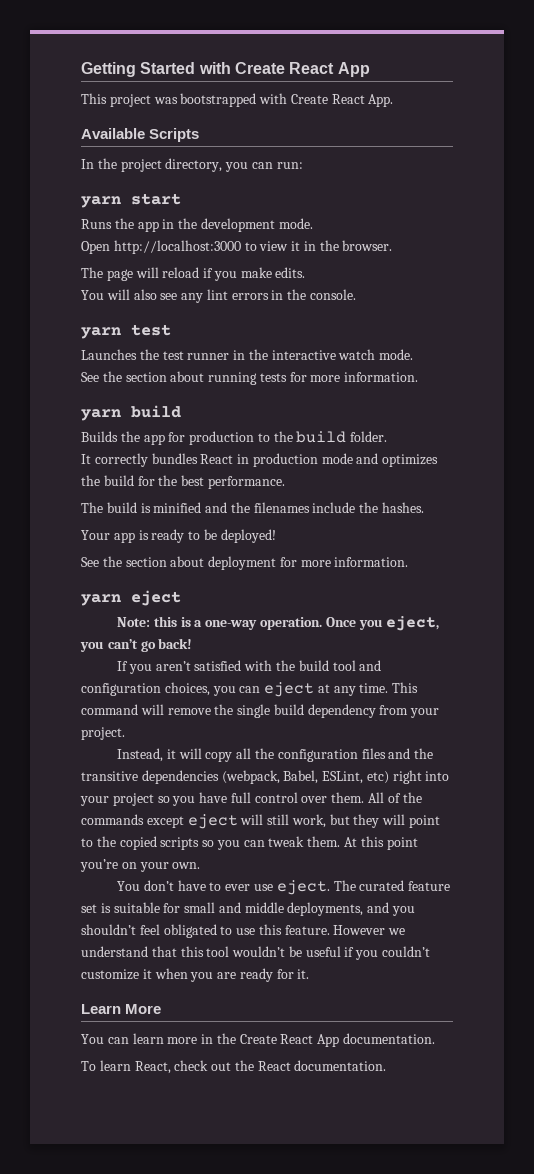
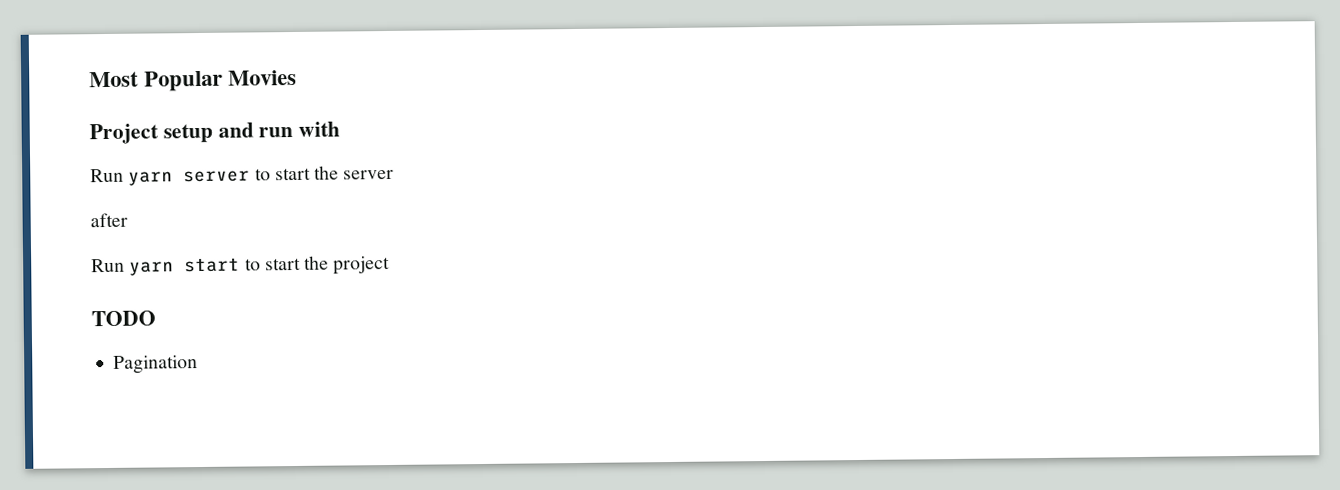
[81,62,370,77] [81,93,394,107] [81,128,200,142] [81,158,303,172] [81,193,181,208] [81,218,313,232] [81,240,393,254] [81,267,306,281] [81,289,357,303] [81,324,171,339] [81,349,414,360] [81,371,419,385] [81,405,181,421] [81,431,388,445] [81,453,439,467] [81,475,285,489] [81,502,425,513] [81,529,276,543] [81,556,409,570] [81,590,181,606] [117,616,440,631] [80,638,193,652] [117,660,382,674] [81,682,419,697] [81,704,440,718] [81,727,125,740] [117,748,434,762] [81,770,450,784] [80,792,422,806] [81,814,441,829] [81,836,418,850] [80,859,201,872] [117,880,451,895] [81,902,416,916] [81,924,406,938] [81,946,431,960] [81,968,310,982] [81,1004,162,1014] [81,1033,436,1047] [81,1060,387,1074] Getting Started with Create React App // This project was bootstrapped with Create React App. // Available Scripts // In the project directory, you can run: // yarn start // Runs the app in the development mode. // Open http://localhost:3000 to view it in the browser. // The page will reload if you make edits. // You will also see any lint errors in the console. // yarn test // Launches the test runner in the interactive watch mode. // See the section about running tests for more information. // yarn build // Builds the app for production to the build folder. // It correctly bundles React in production mode and optimizes the build for the best performance. // The build is minified and the filenames include the hashes. // Your app is ready to be deployed! // See the section about deployment for more information. // yarn eject // Note: this is a one-way operation. Once you eject, you can’t go back! // If you aren’t satisfied with the build tool and configuration choices, you can eject at any time. This command will remove the single build dependency from your project. // Instead, it will copy all the configuration files and the transitive dependencies (webpack, Babel, ESLint, etc) right into your project so you have full control over them. All of the commands except eject will still work, but they will point to the copied scripts so you can tweak them. At this point you’re on your own. // You don’t have to ever use eject. The curated feature set is suitable for small and middle deployments, and you shouldn’t feel obligated to use this feature. However we understand that this tool wouldn’t be useful if you couldn’t customize it when you are ready for it. // Learn More // You can learn more in the Create React App documentation. // To learn React, check out the React documentation. -> [89,69,298,92] [89,121,341,145] [90,165,395,186] [90,212,128,228] [91,255,391,276] [91,310,156,327] [113,355,199,374] Most Popular Movies // Project setup and run with // Run yarn server to start the server // after // Run yarn start to start the project // TODO // Pagination

